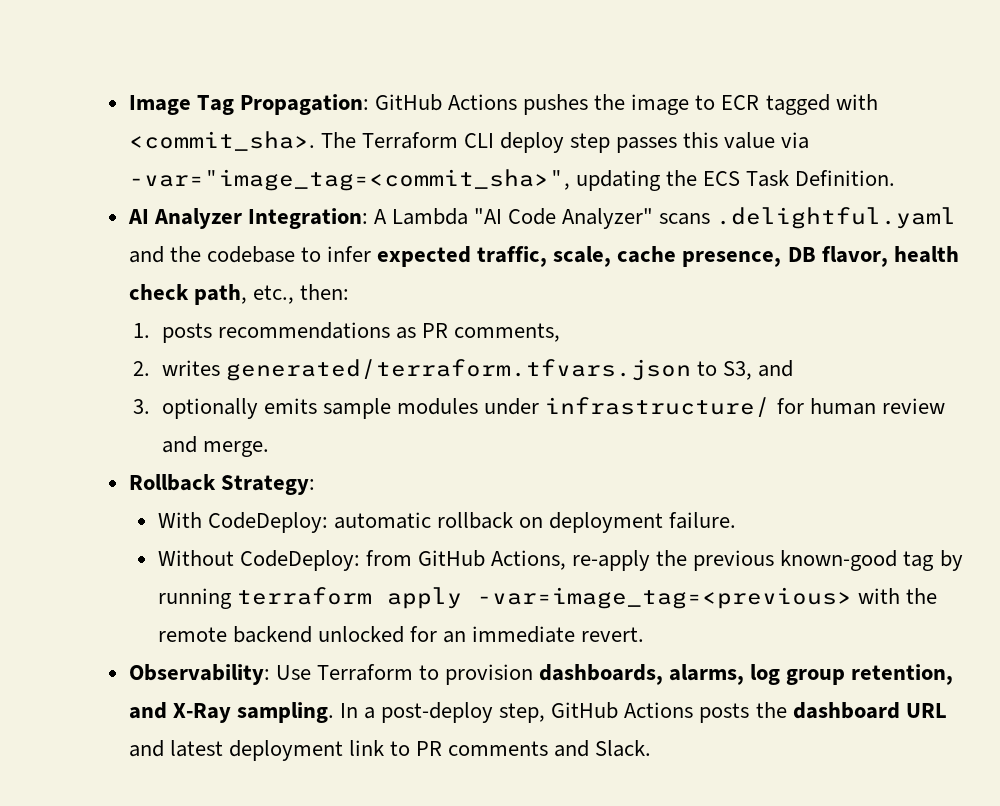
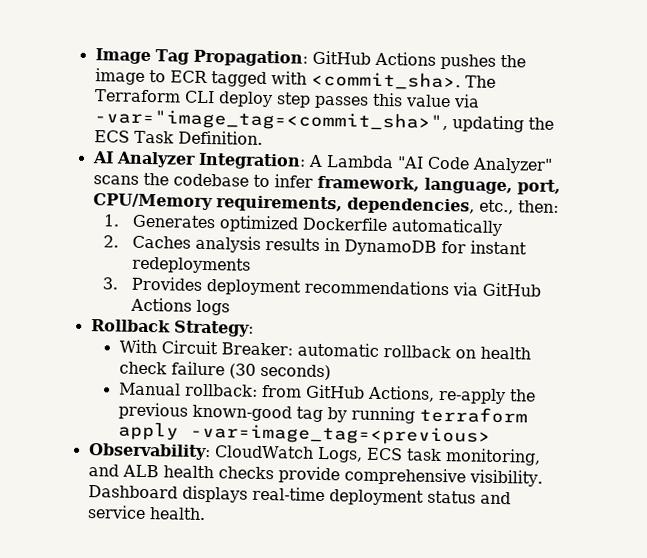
[716,207,957,229] [128,246,164,263] .delightful.yaml and -> (139, 180) none
[377,246,959,267] [128,284,349,305] [133,322,561,343] [133,359,794,381] [133,397,945,419] [162,436,270,457] expected traffic, scale, cache presence, DB flavor, health check path, etc., then: // 1. posts recommendations as PR comments, // 2. writes generated/terraform.tfvars.json to S3, and // 3. optionally emits sample modules under infrastructure/ for human review and merge. -> [316,175,561,195] [92,193,559,215] [103,214,504,237] [103,235,528,256] [132,256,252,274] [102,276,542,297] [130,297,231,316] framework, language, port, CPU/Memory requirements, dependencies, etc., then: // 1. Generates optimized Dockerfile automatically // 2. Caches analysis results in DynamoDB for instant redeployments // 3. Provides deployment recommendations via GitHub Actions logs
[207,512,328,533] CodeDeploy: -> [160,340,293,356] Circuit Breaker:
[549,512,737,533] [157,550,360,571] deployment failure. // Without CodeDeploy: -> [479,346,531,360] [118,361,331,381] [118,382,258,397] health check failure (30 seconds) // Manual rollback:
[857,588,938,604] [157,626,645,643] [128,664,954,685] [128,702,947,723] [128,740,652,761] with the remote backend unlocked for an immediate revert. // Observability: Use Terraform to provision dashboards, alarms, log group retention, and X-Ray sampling. In a post-deploy step, GitHub Actions posts the dashboard URL and latest deployment link to PR comments and Slack. -> [87,443,541,466] [87,464,543,487] [87,485,511,506] [86,505,206,521] // Observability: CloudWatch Logs, ECS task monitoring, and ALB health checks provide comprehensive visibility. Dashboard displays real-time deployment status and service health.

